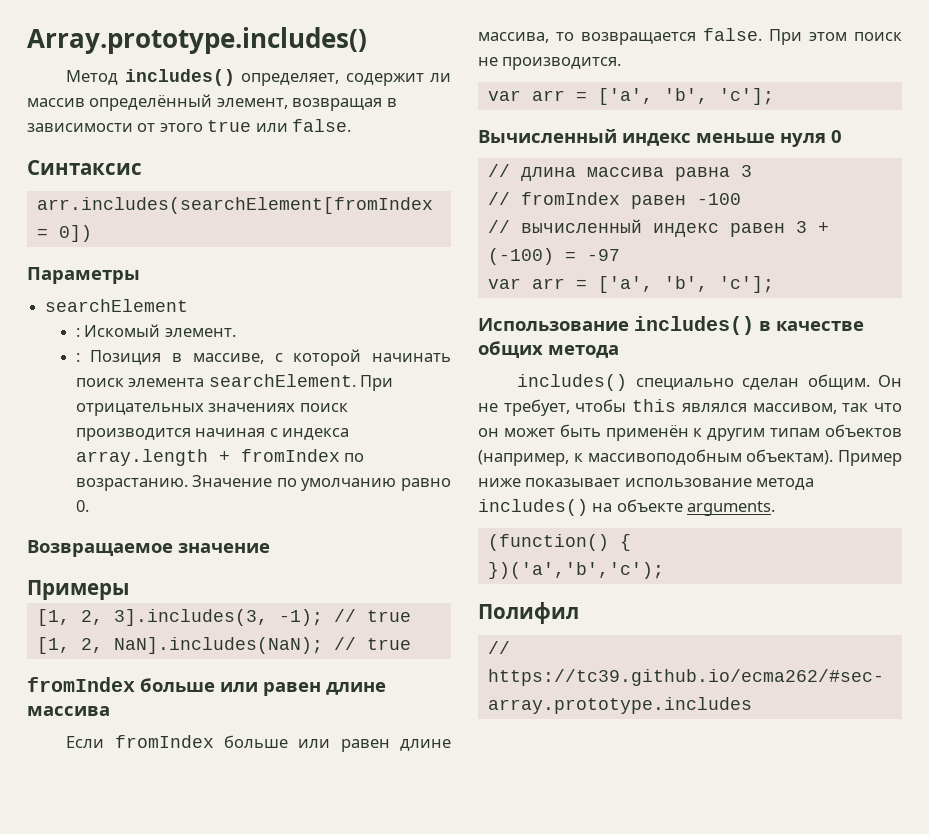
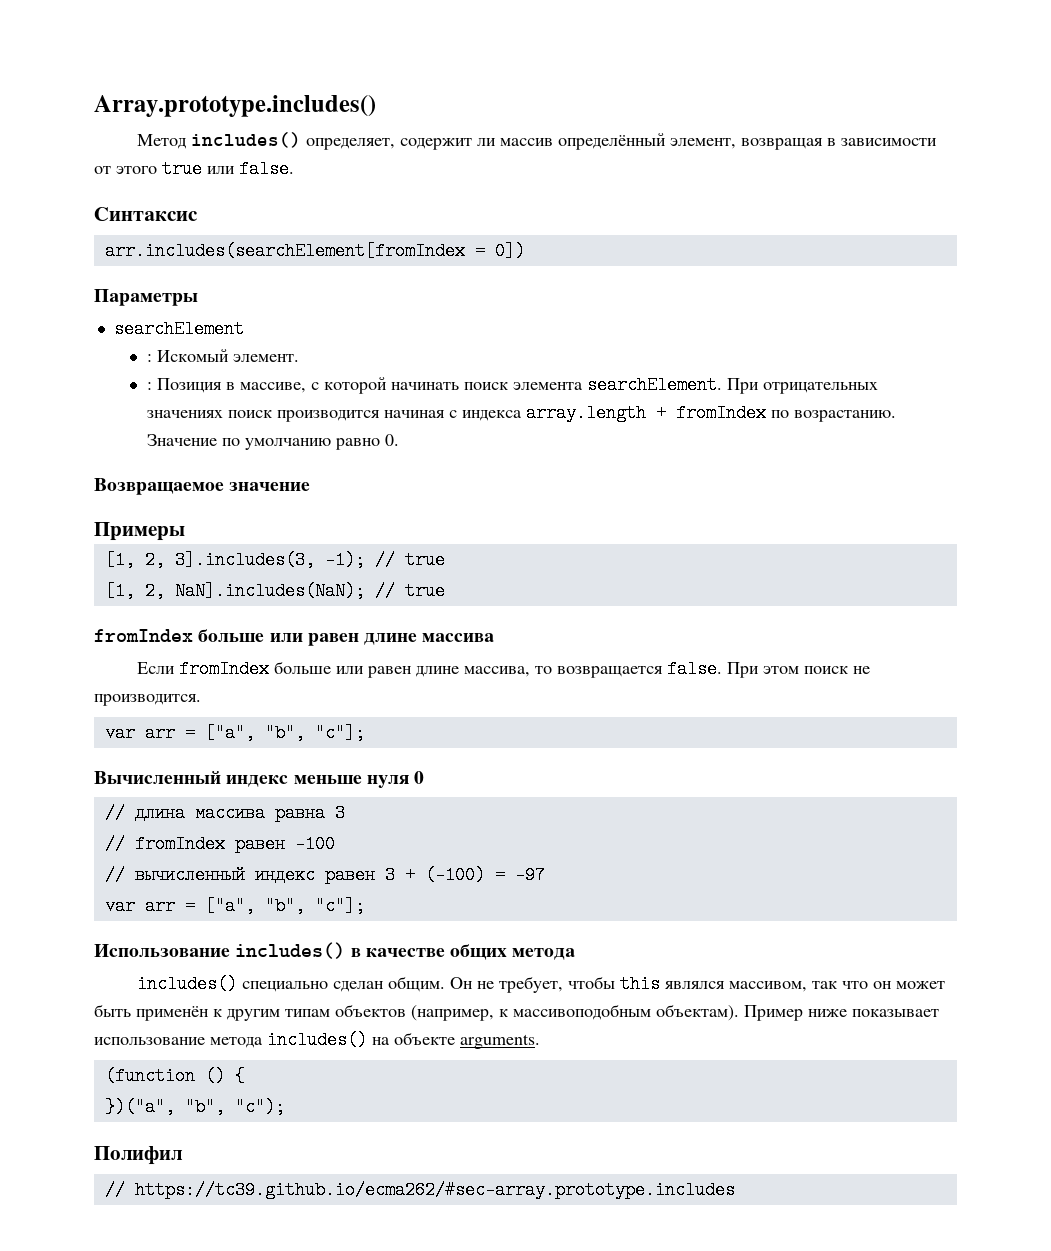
[597,88,774,105] ['a', 'b', 'c']; -> [204,724,365,742] ["a", "b", "c"];
[597,276,774,293] ['a', 'b', 'c']; -> [204,897,365,915] ["a", "b", "c"];
[487,534,609,551] (function() -> [104,1067,225,1085] (function ()
[487,562,664,579] })('a','b','c'); -> [104,1098,285,1116] })("a", "b", "c");

